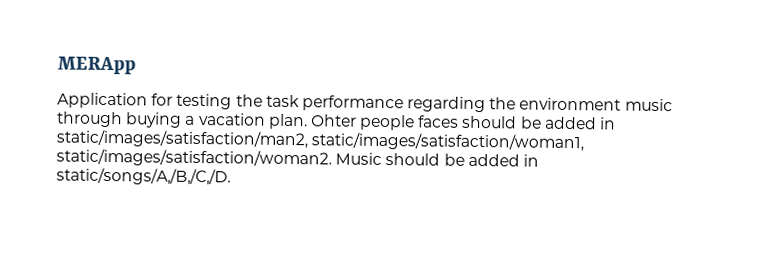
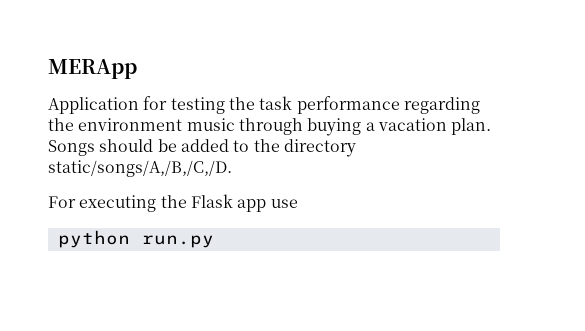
[310,114,617,131] [56,129,585,152] [56,148,539,168] [56,167,231,186] Ohter people faces should be added in static/images/satisfaction/man2, static/images/satisfaction/woman1, static/images/satisfaction/woman2. Music should be added in static/songs/A,/B,/C,/D. -> [48,139,356,157] [48,160,232,177] [48,194,298,212] [57,230,214,248] Songs should be added to the directory static/songs/A,/B,/C,/D. // For executing the Flask app use // python run.py

